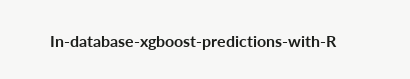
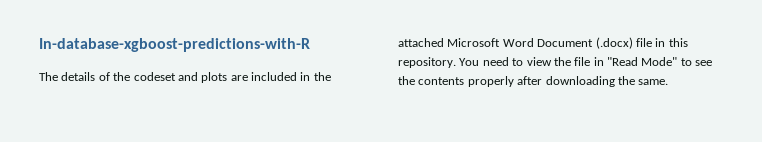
(337, 43) none -> [39,72,331,83] [398,37,688,49] [398,57,713,68] [398,76,669,87] // The details of the codeset and plots are included in the attached Microsoft Word Document (.docx) file in this repository. You need to view the file in "Read Mode" to see the contents properly after downloading the same.

